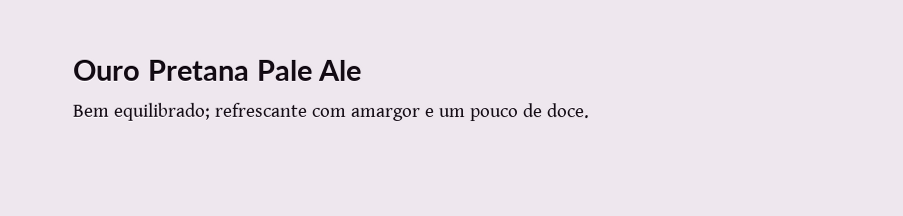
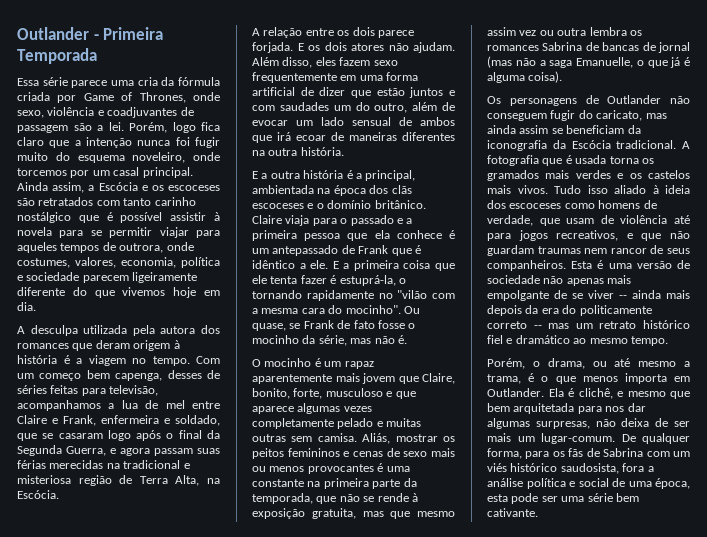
[73,59,363,81] [72,102,590,122] Ouro Pretana Pale Ale // Bem equilibrado; refrescante com amargor e um pouco de doce. -> [17,27,164,40] [17,48,97,64] [17,77,220,88] [17,92,221,103] [17,107,194,118] [17,122,220,133] [17,137,220,148] [17,152,220,163] [17,167,193,178] [17,182,220,193] [17,197,196,206] [17,212,220,223] [17,227,221,238] [17,242,194,253] [17,257,220,268] [17,272,198,283] [17,287,220,298] [17,302,36,311] [17,325,220,336] [17,340,180,351] [17,355,220,366] [17,370,221,381] [17,385,159,396] [17,400,221,411] [17,415,220,426] [17,430,220,441] [17,445,220,456] [17,460,190,469] [17,475,220,486] [17,490,59,499] [252,27,414,38] [252,42,455,53] [252,57,398,68] [252,72,419,83] [252,87,455,98] [252,102,455,113] [252,117,455,126] [252,132,455,143] [252,147,344,156] [252,170,416,181] [252,185,412,196] [252,200,426,209] [252,215,413,226] [252,230,455,241] [252,245,421,256] [252,260,455,271] [252,275,406,286] [252,290,455,301] [252,305,420,314] [252,320,416,331] [252,335,407,346] [252,358,374,369] [252,373,455,384] [252,388,416,399] [252,403,372,414] [252,418,422,429] [252,433,455,444] [252,448,455,459] [252,463,410,474] [252,478,417,489] [252,493,418,504] [252,508,455,519] [487,27,642,36] [487,42,690,53] [487,56,690,68] [487,71,563,83] [487,95,690,106] [487,110,667,121] [487,125,641,134] [487,140,690,151] [487,155,654,166] [487,170,690,181] [487,185,690,194] [487,200,657,209] [487,215,690,226] [487,230,690,241] [487,245,690,256] [487,260,690,271] [487,275,632,286] [487,290,690,301] [487,305,652,316] [487,320,690,329] [487,335,668,346] [487,358,690,369] [487,373,690,384] [487,388,690,399] [487,403,646,414] [487,418,690,429] [487,433,690,444] [487,448,690,459] [487,463,654,474] [487,478,690,489] [487,493,639,504] [487,508,538,517] Outlander - Primeira Temporada // Essa série parece uma cria da fórmula criada por Game of Thrones, onde sexo, violência e coadjuvantes de passagem são a lei. Porém, logo fica claro que a intenção nunca foi fugir muito do esquema noveleiro, onde torcemos por um casal principal. Ainda assim, a Escócia e os escoceses são retratados com tanto carinho nostálgico que é possível assistir à novela para se permitir viajar para aqueles tempos de outrora, onde costumes, valores, economia, política e sociedade parecem ligeiramente diferente do que vivemos hoje em dia. // A desculpa utilizada pela autora dos romances que deram origem à história é a viagem no tempo. Com um começo bem capenga, desses de séries feitas para televisão, acompanhamos a lua de mel entre Claire e Frank, enfermeira e soldado, que se casaram logo após o final da Segunda Guerra, e agora passam suas férias merecidas na tradicional e misteriosa região de Terra Alta, na Escócia. // A relação entre os dois parece forjada. E os dois atores não ajudam. Além disso, eles fazem sexo frequentemente em uma forma artificial de dizer que estão juntos e com saudades um do outro, além de evocar um lado sensual de ambos que irá ecoar de maneiras diferentes na outra história. // E a outra história é a principal, ambientada na época dos clãs escoceses e o domínio britânico. Claire viaja para o passado e a primeira pessoa que ela conhece é um antepassado de Frank que é idêntico a ele. E a primeira coisa que ele tenta fazer é estuprá-la, o tornando rapidamente no "vilão com a mesma cara do mocinho". Ou quase, se Frank de fato fosse o mocinho da série, mas não é. // O mocinho é um rapaz aparentemente mais jovem que Claire, bonito, forte, musculoso e que aparece algumas vezes completamente pelado e muitas outras sem camisa. Aliás, mostrar os peitos femininos e cenas de sexo mais ou menos provocantes é uma constante na primeira parte da temporada, que não se rende à exposição gratuita, mas que mesmo assim vez ou outra lembra os romances Sabrina de bancas de jornal (mas não a saga Emanuelle, o que já é alguma coisa). // Os personagens de Outlander não conseguem fugir do caricato, mas ainda assim se beneficiam da iconografia da Escócia tradicional. A fotografia que é usada torna os gramados mais verdes e os castelos mais vivos. Tudo isso aliado à ideia dos escoceses como homens de verdade, que usam de violência até para jogos recreativos, e que não guardam traumas nem rancor de seus companheiros. Esta é uma versão de sociedade não apenas mais empolgante de se viver -- ainda mais depois da era do politicamente correto -- mas um retrato histórico fiel e dramático ao mesmo tempo. // Porém, o drama, ou até mesmo a trama, é o que menos importa em Outlander. Ela é clichê, e mesmo que bem arquitetada para nos dar algumas surpresas, não deixa de ser mais um lugar-comum. De qualquer forma, para os fãs de Sabrina com um viés histórico saudosista, fora a análise política e social de uma época, esta pode ser uma série bem cativante.

